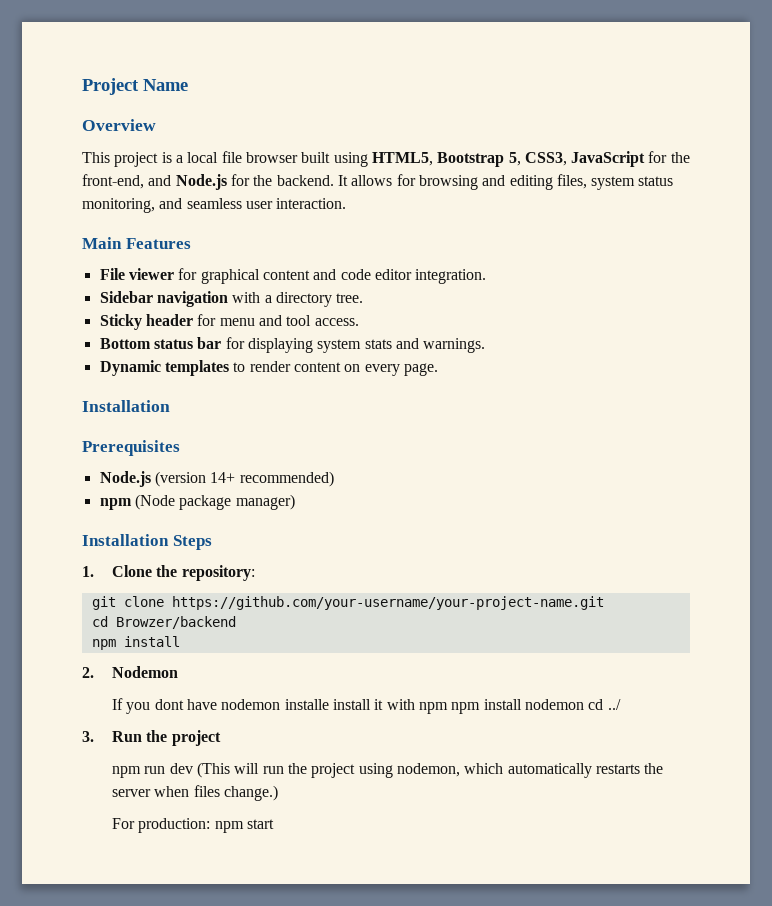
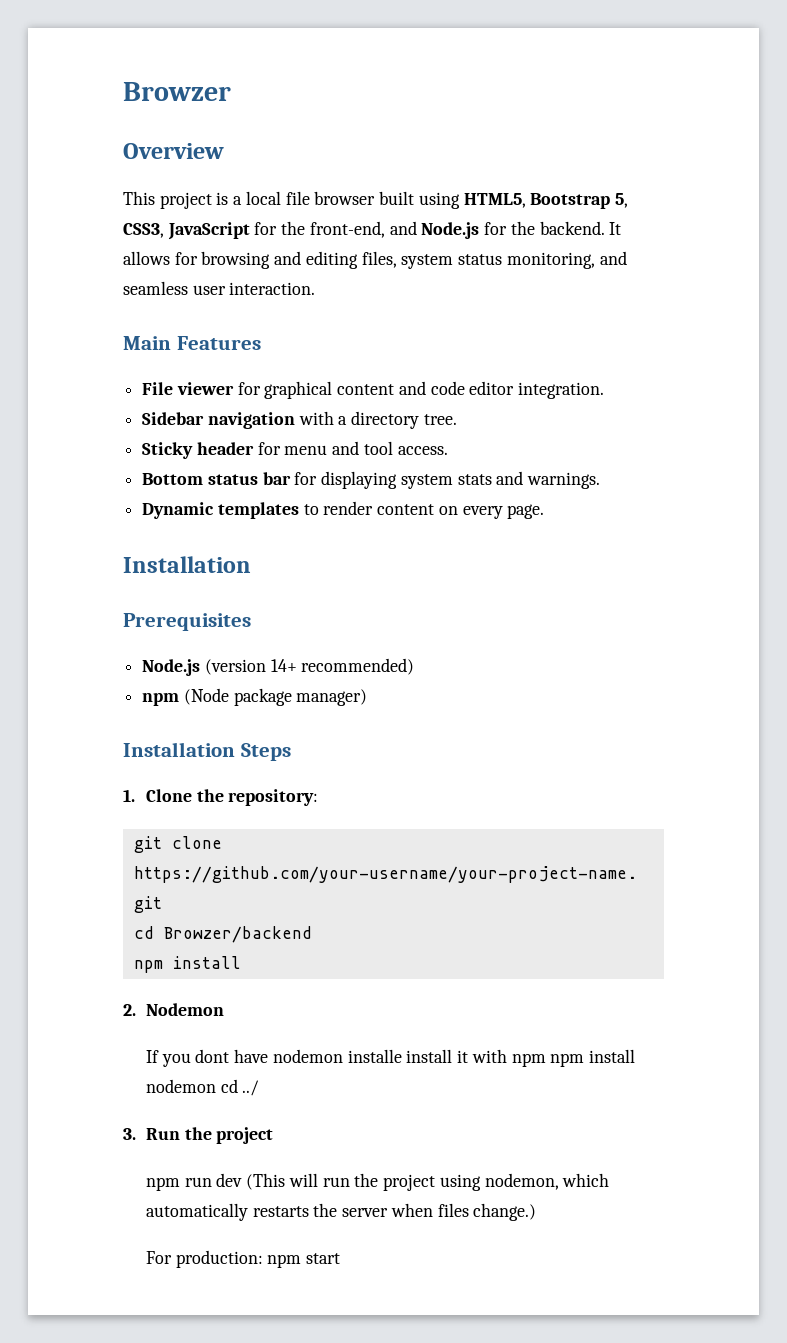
[82,78,188,95] Project Name -> [123,82,231,101] Browzer

